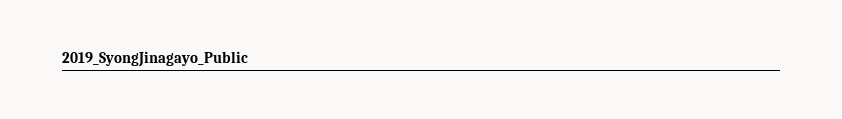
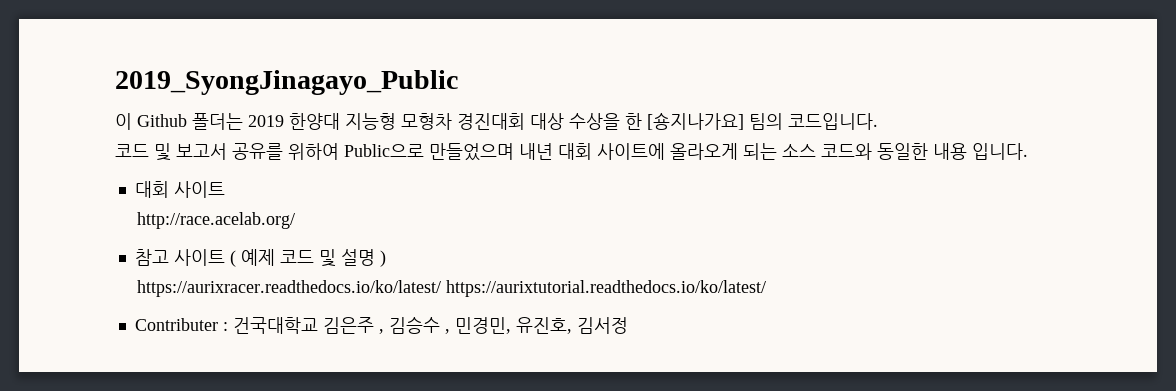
(248, 59) none -> [115,112,878,130] [115,143,1028,161] [134,181,225,198] [136,212,295,229] [134,249,386,267] [136,280,766,297] [134,316,628,334] // 이 Github 폴더는 2019 한양대 지능형 모형차 경진대회 대상 수상을 한 [숑지나가요] 팀의 코드입니다. // 코드 및 보고서 공유를 위하여 Public으로 만들었으며 내년 대회 사이트에 올라오게 되는 소스 코드와 동일한 내용 입니다. // 대회 사이트 // http://race.acelab.org/ // 참고 사이트 ( 예제 코드 및 설명 ) // https://aurixracer.readthedocs.io/ko/latest/ https://aurixtutorial.readthedocs.io/ko/latest/ // Contributer : 건국대학교 김은주 , 김승수 , 민경민, 유진호, 김서정

